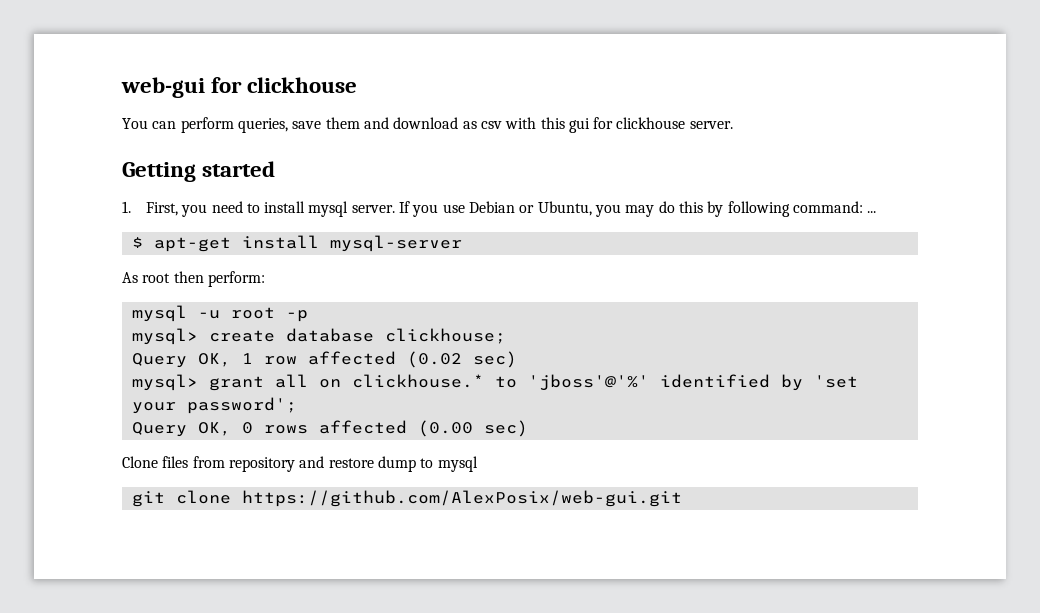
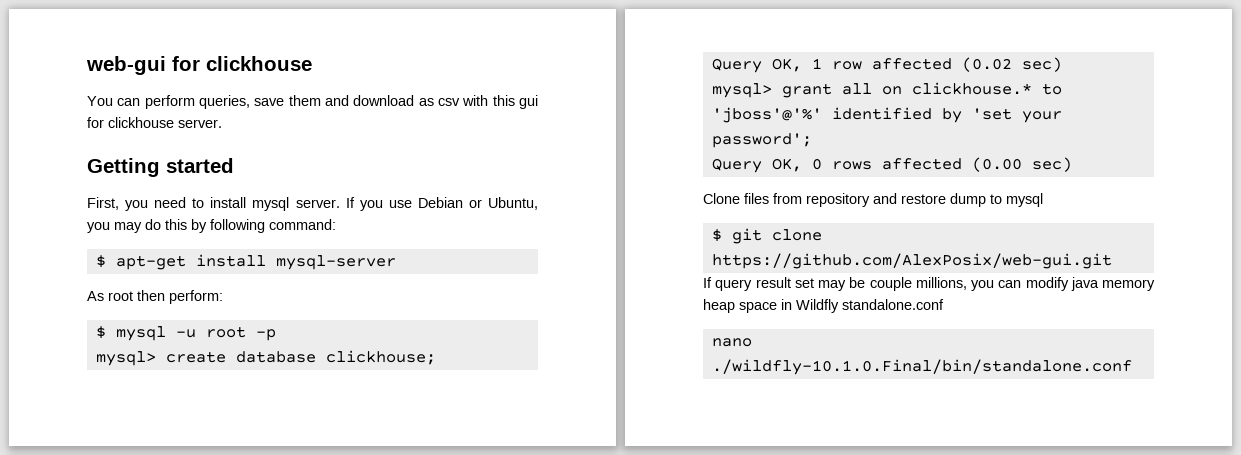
[122,201,131,213] 1. -> (234, 165) none
[867,211,877,213] ... -> (336, 224) none
(265, 279) none -> [95,326,106,339] $
(478, 464) none -> [711,229,722,242] $
(682, 498) none -> [703,277,1155,291] [703,299,944,313] [711,338,752,347] [711,359,1132,375] // If query result set may be couple millions, you can modify java memory heap space in Wildfly standalone.conf // nano ./wildfly-10.1.0.Final/bin/standalone.conf

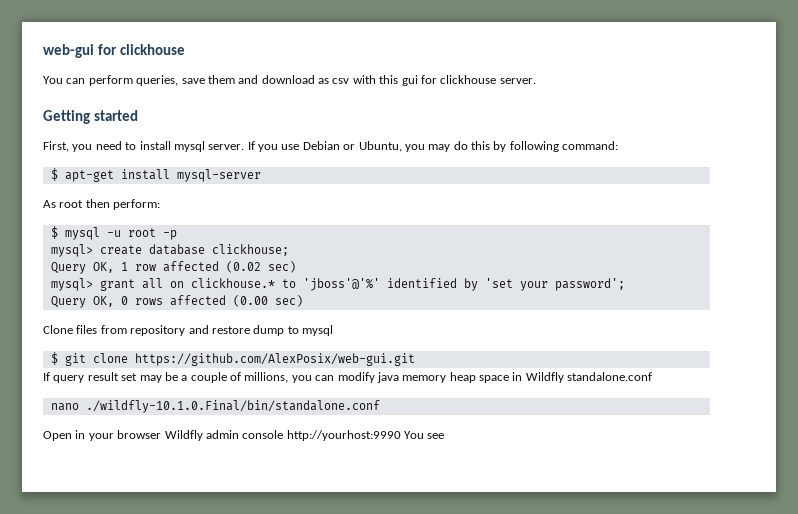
[869,277,912,291] couple -> [181,372,241,383] a couple of
(1132, 367) none -> [43,430,445,441] // Open in your browser Wildfly admin console http://yourhost:9990 You see

